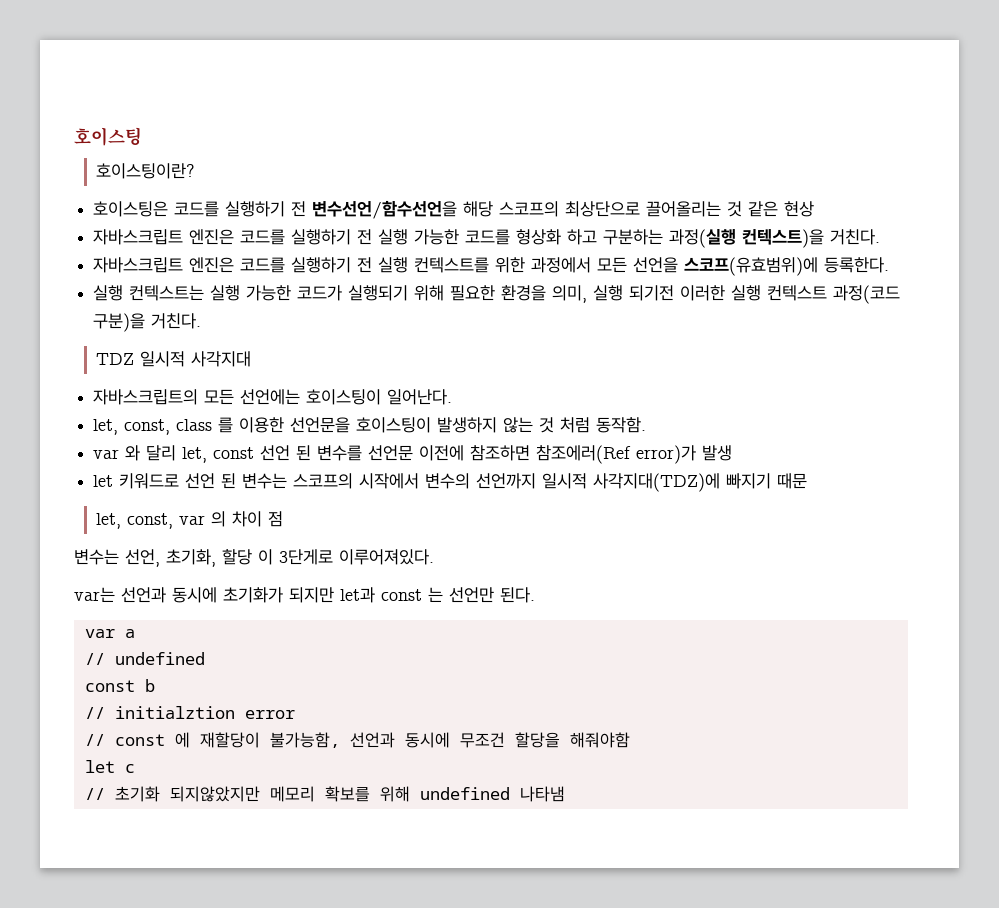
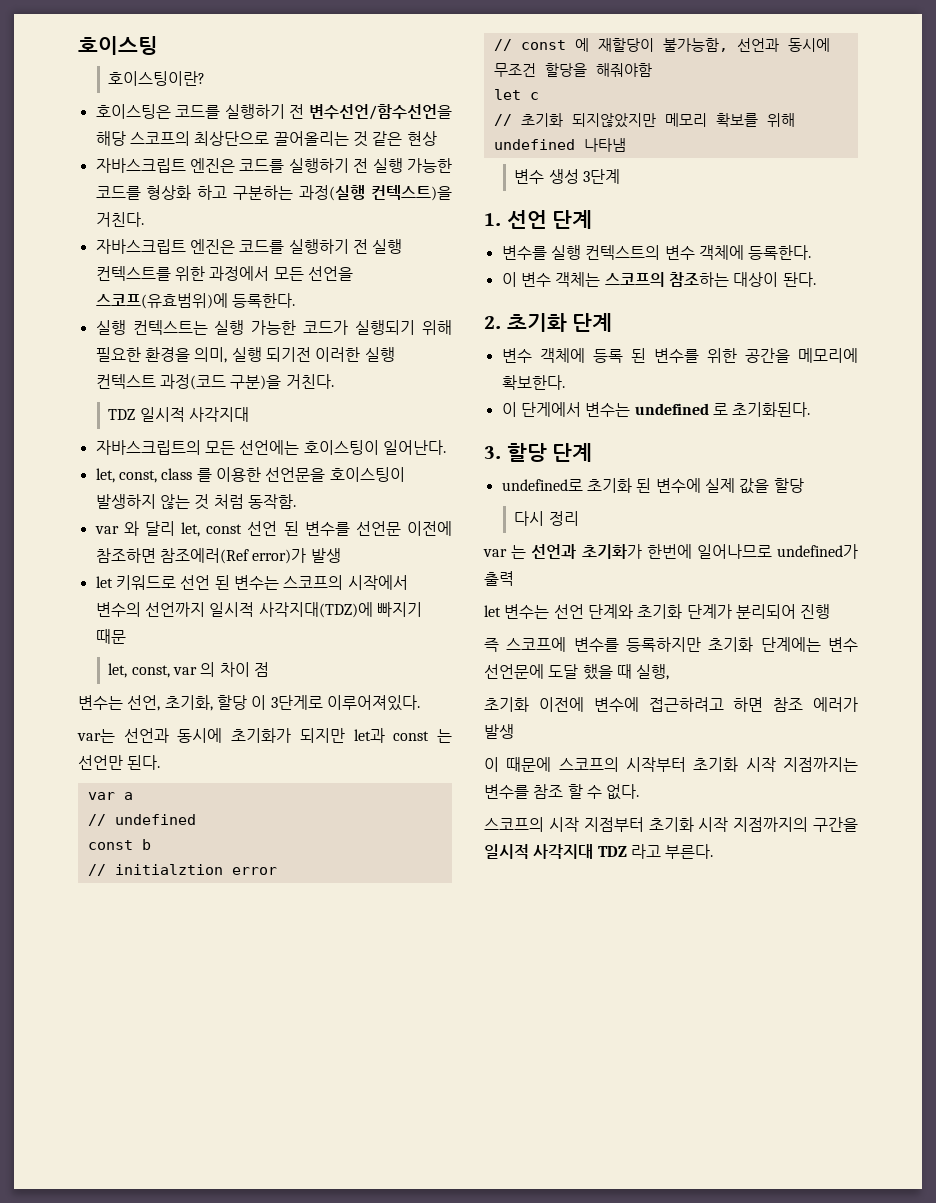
(565, 794) none -> [514,169,620,184] [484,210,593,229] [501,245,812,260] [501,272,816,287] [484,313,613,332] [501,348,858,363] [501,375,565,390] [501,402,811,417] [484,443,593,462] [501,478,804,494] [514,511,579,526] [483,544,858,559] [484,571,514,586] [484,604,831,619] [484,637,858,652] [484,664,670,680] [484,697,858,712] [484,724,514,739] [484,757,858,772] [484,784,640,800] [484,817,858,832] [484,844,714,859] // 변수 생성 3단계 // 1. 선언 단계 // 변수를 실행 컨텍스트의 변수 객체에 등록한다. // 이 변수 객체는 스코프의 참조하는 대상이 돤다. // 2. 초기화 단계 // 변수 객체에 등록 된 변수를 위한 공간을 메모리에 확보한다. // 이 단게에서 변수는 undefined 로 초기화된다. // 3. 할당 단계 // undefined로 초기화 된 변수에 실제 값을 할당 // 다시 정리 // var 는 선언과 초기화가 한번에 일어나므로 undefined가 출력 // let 변수는 선언 단계와 초기화 단계가 분리되어 진행 // 즉 스코프에 변수를 등록하지만 초기화 단계에는 변수 선언문에 도달 했을 때 실행, // 초기화 이전에 변수에 접근하려고 하면 참조 에러가 발생 // 이 때문에 스코프의 시작부터 초기화 시작 지점까지는 변수를 참조 할 수 없다. // 스코프의 시작 지점부터 초기화 시작 지점까지의 구간을 일시적 사각지대 TDZ 라고 부른다.

